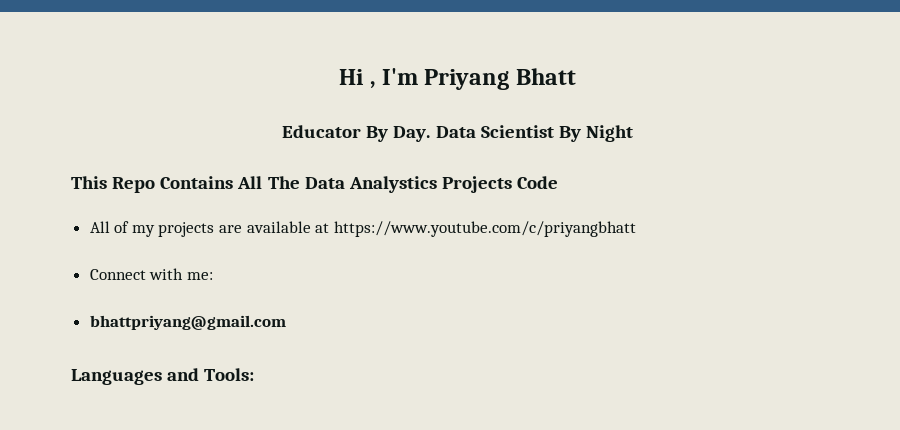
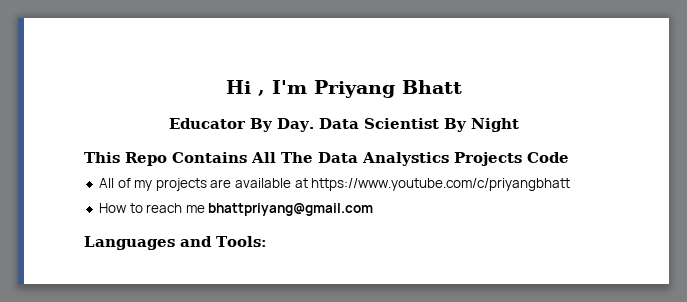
[89,268,213,280] Connect with me: // -> [98,203,205,213] How to reach me

